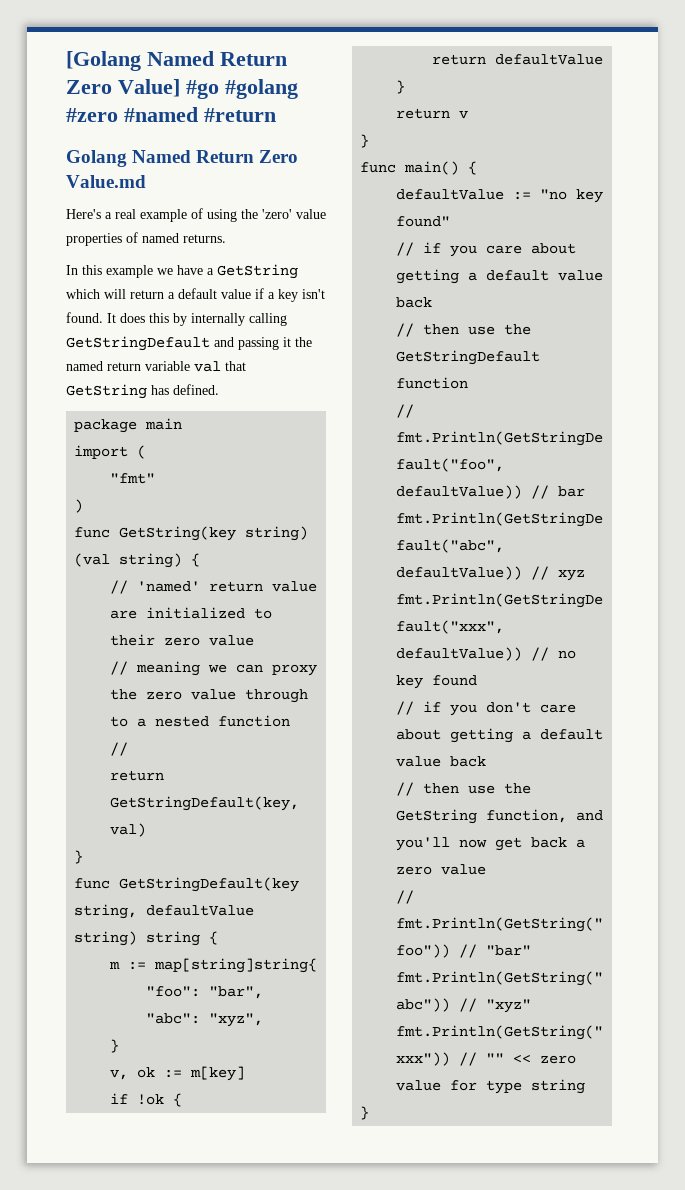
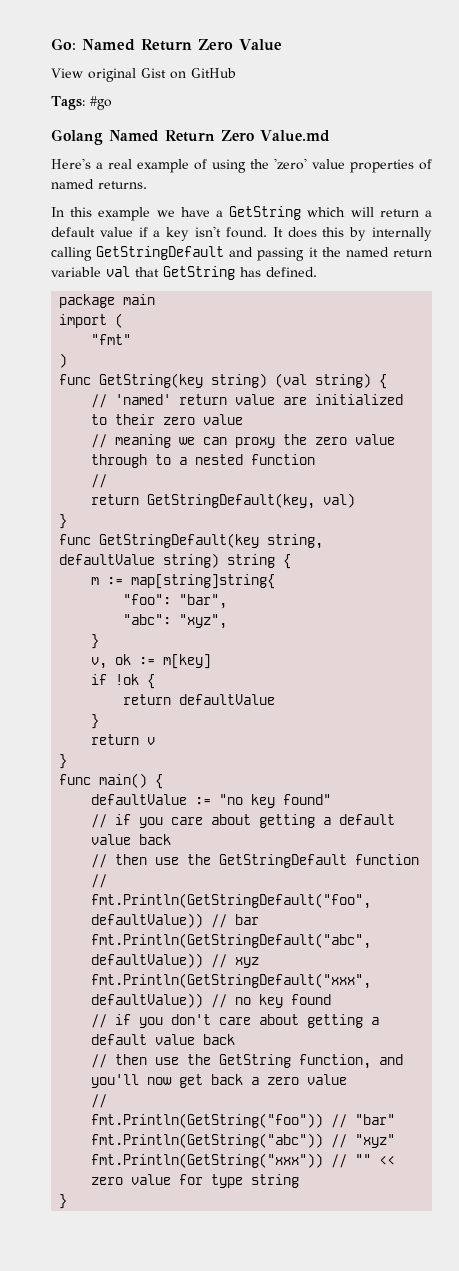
[66,51,287,71] [66,79,298,99] [66,107,276,122] [Golang Named Return Zero Value] #go #golang #zero #named #return -> [51,38,282,51] [51,68,236,82] [51,96,112,110] Go: Named Return Zero Value // View original Gist on GitHub // Tags: #go

